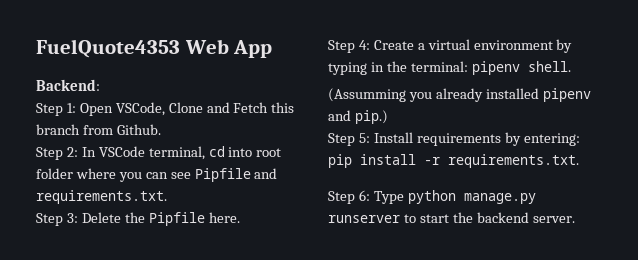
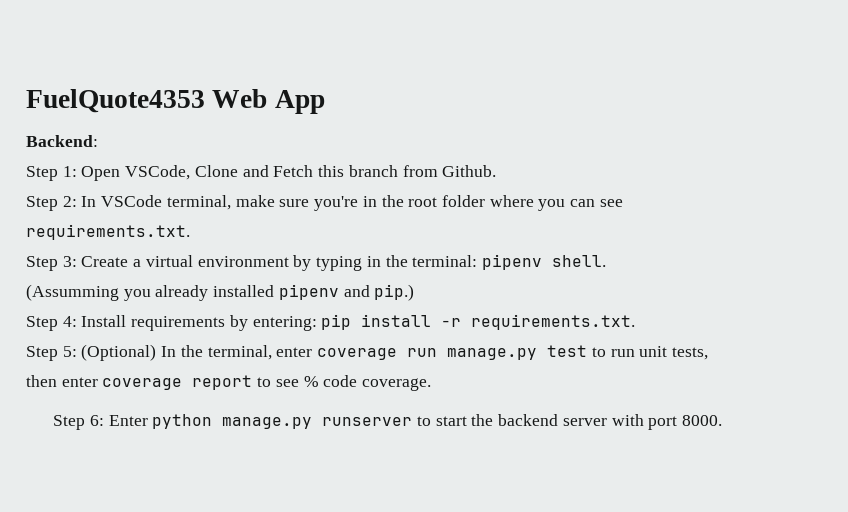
[208,146,253,157] cd into -> [235,195,404,211] make sure you're in the
[194,168,278,182] Pipfile and -> (623, 203) none
[81,212,240,226] [328,40,370,53] Delete the Pipfile here. // Step 4: -> (77, 261) none
[358,133,370,143] 5: -> [62,316,77,327] 4:
(579, 161) none -> [26,344,708,361] [26,375,432,391] // Step 5: (Optional) In the terminal, enter coverage run manage.py test to run unit tests, // then enter coverage report to see % code coverage.
[373,191,404,204] Type -> [108,415,148,426] Enter
[532,216,575,223] server. -> [562,414,723,430] server with port 8000.

